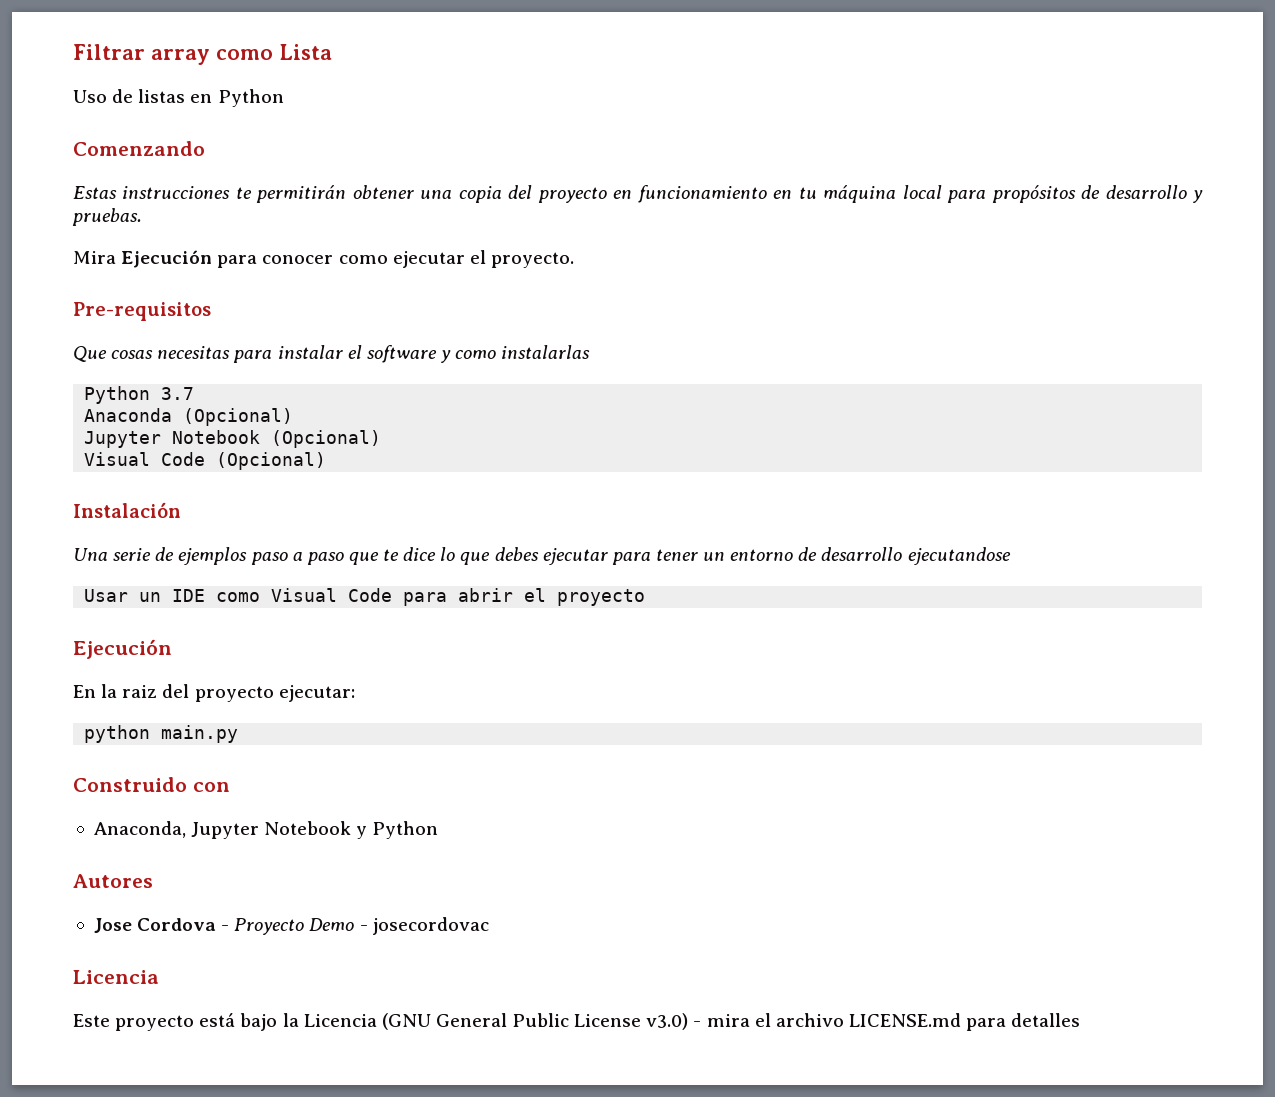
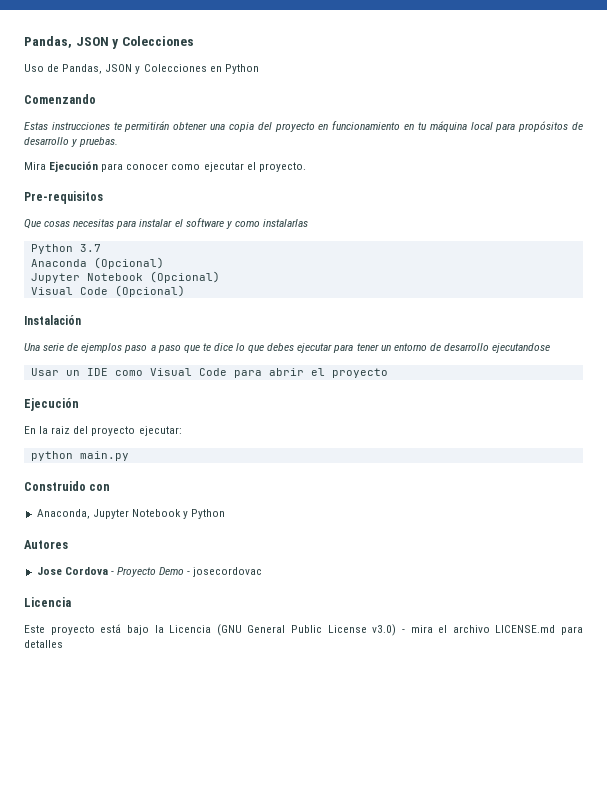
[73,44,332,65] [73,89,186,103] Filtrar array como Lista // Uso de listas -> [24,36,194,49] [24,64,207,74] Pandas, JSON y Colecciones // Uso de Pandas, JSON y Colecciones

